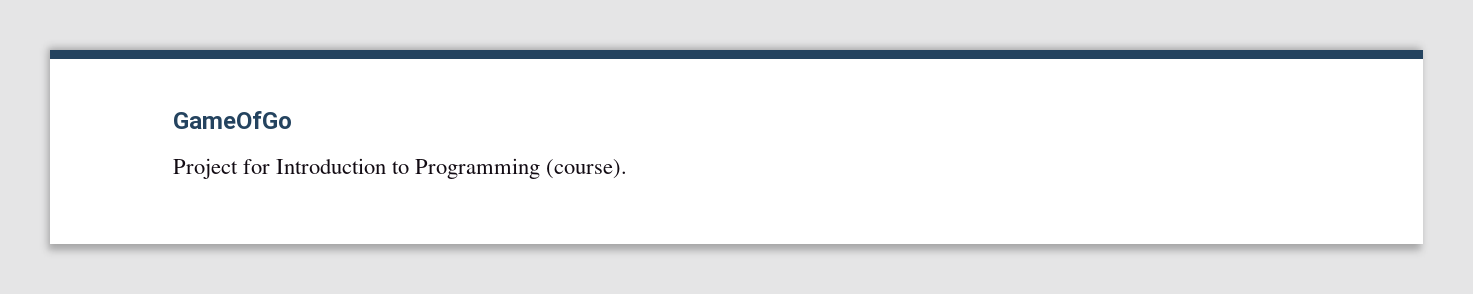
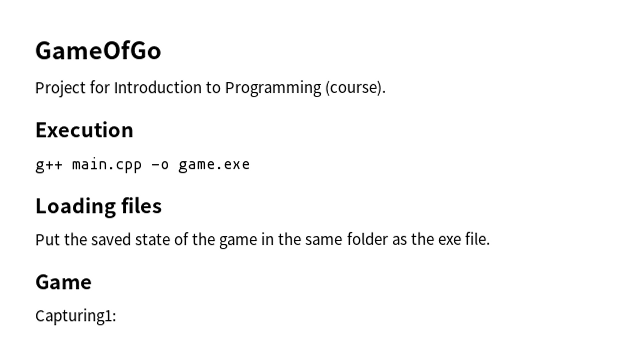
(628, 169) none -> [34,121,134,138] [34,157,250,174] [35,196,164,219] [35,231,491,250] [35,274,93,290] [35,308,117,326] // Execution // g++ main.cpp -o game.exe // Loading files // Put the saved state of the game in the same folder as the exe file. // Game // Capturing1:

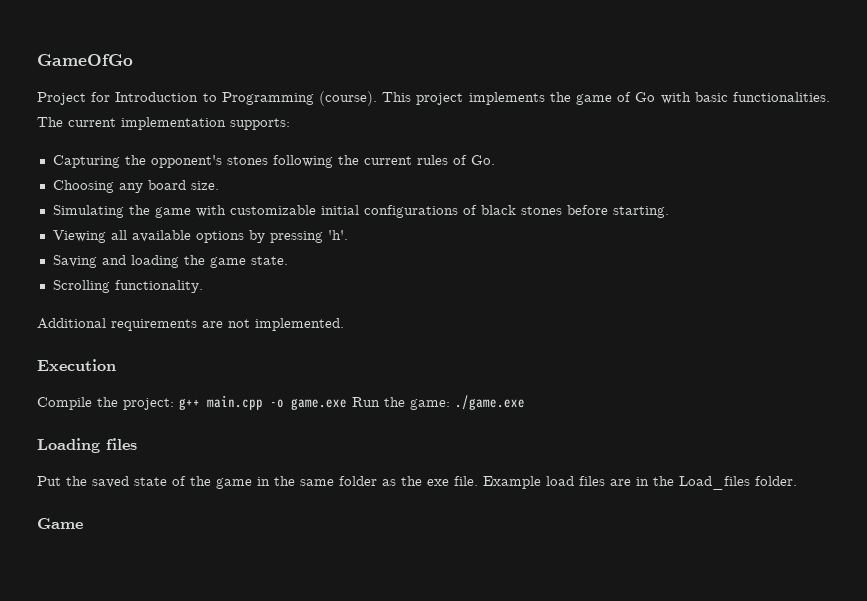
[34,121,134,138] // Execution // -> [382,92,831,105] [37,117,290,130] [52,155,495,168] [52,180,219,193] [52,205,669,218] [52,230,348,243] [52,255,288,268] [52,280,203,293] [37,318,344,331] [37,359,116,371] [37,397,174,410] This project implements the game of Go with basic functionalities. The current implementation supports: // Capturing the opponent's stones following the current rules of Go. // Choosing any board size. // Simulating the game with customizable initial configurations of black stones before starting. // Viewing all available options by pressing 'h'. // Saving and loading the game state. // Scrolling functionality. // Additional requirements are not implemented. // Execution // Compile the project:
(250, 167) none -> [352,395,525,410] Run the game: ./game.exe
(491, 238) none -> [483,476,797,490] Example load files are in the Load_files folder.
[35,308,117,326] // Capturing1: -> (83, 523) none

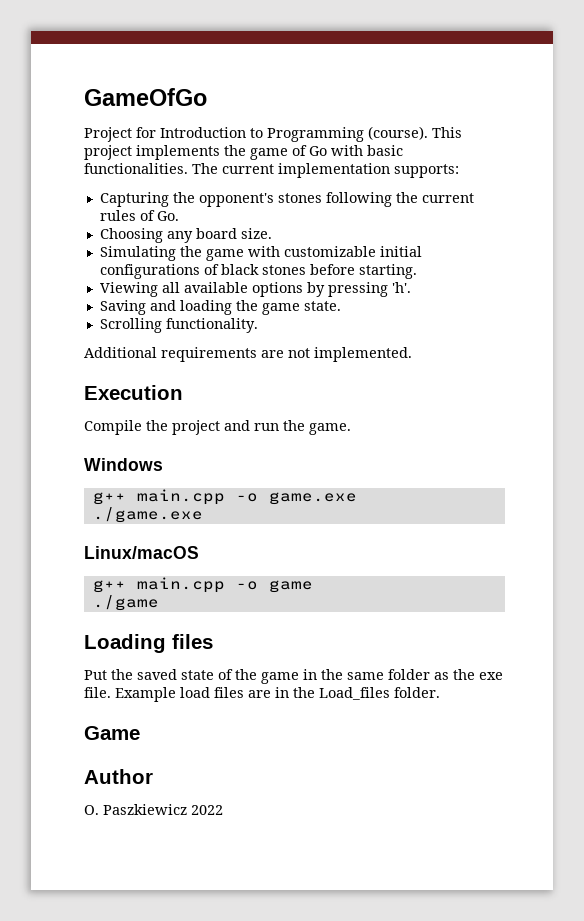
[123,395,525,410] project: g++ main.cpp -o game.exe Run the game: ./game.exe -> [172,420,351,435] [84,458,163,471] [92,489,357,505] [92,507,203,523] [84,546,199,559] [92,577,313,593] [92,595,159,611] project and run the game. // Windows // g++ main.cpp -o game.exe // ./game.exe // Linux/macOS // g++ main.cpp -o game // ./game
(83, 523) none -> [84,769,153,784] [84,804,223,815] // Author // O. Paszkiewicz 2022

